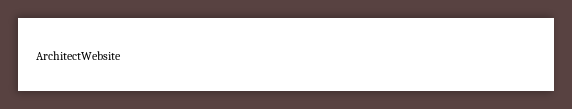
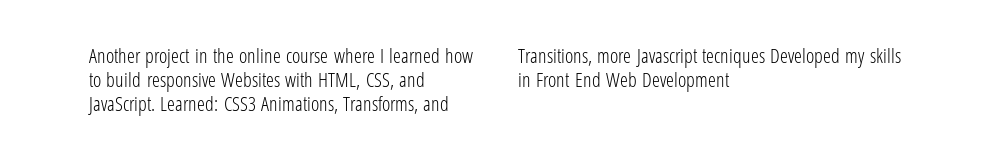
[36,51,121,60] ArchitectWebsite -> [89,48,474,68] [89,72,425,92] [88,96,450,116] [518,48,901,68] [518,72,731,92] Another project in the online course where I learned how to build responsive Websites with HTML, CSS, and JavaScript. Learned: CSS3 Animations, Transforms, and Transitions, more Javascript tecniques Developed my skills in Front End Web Development

